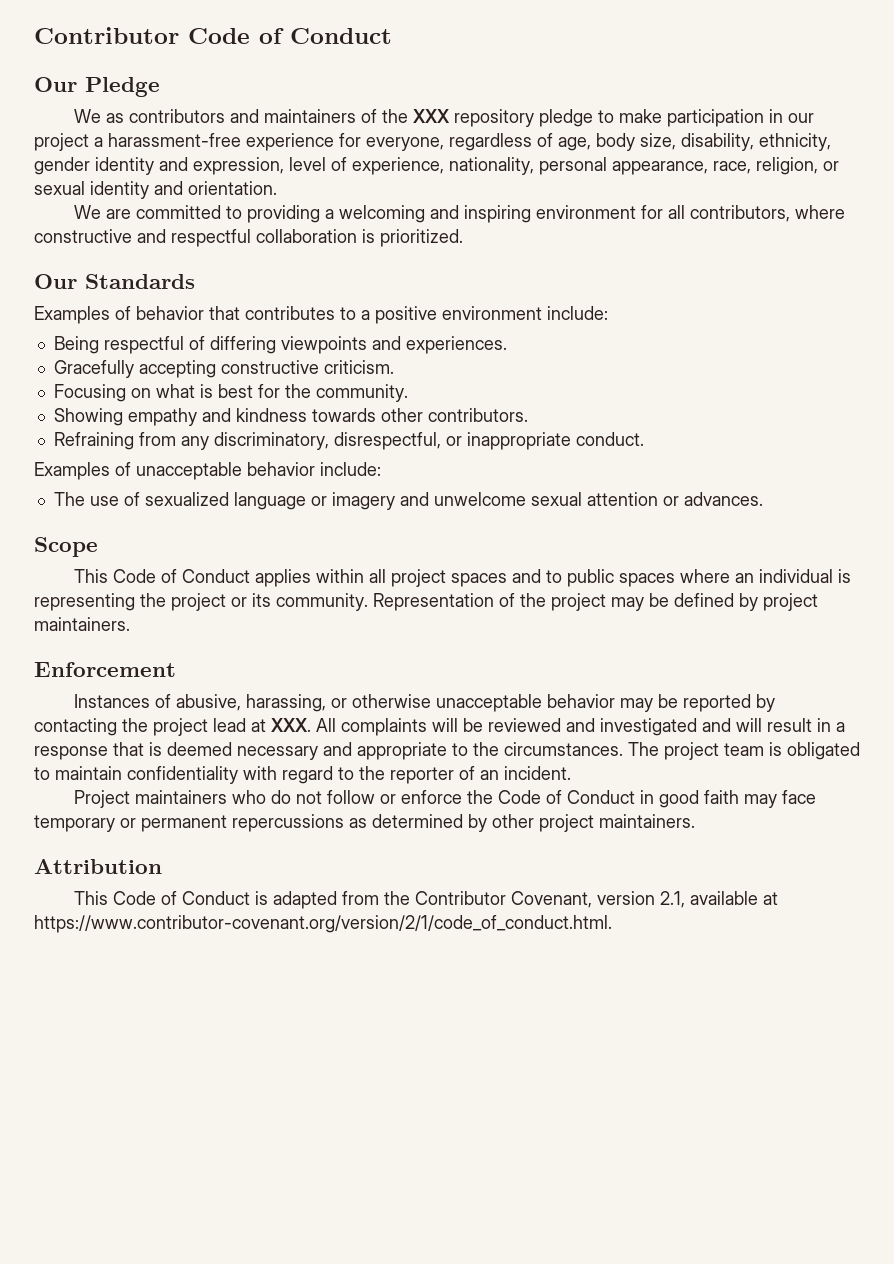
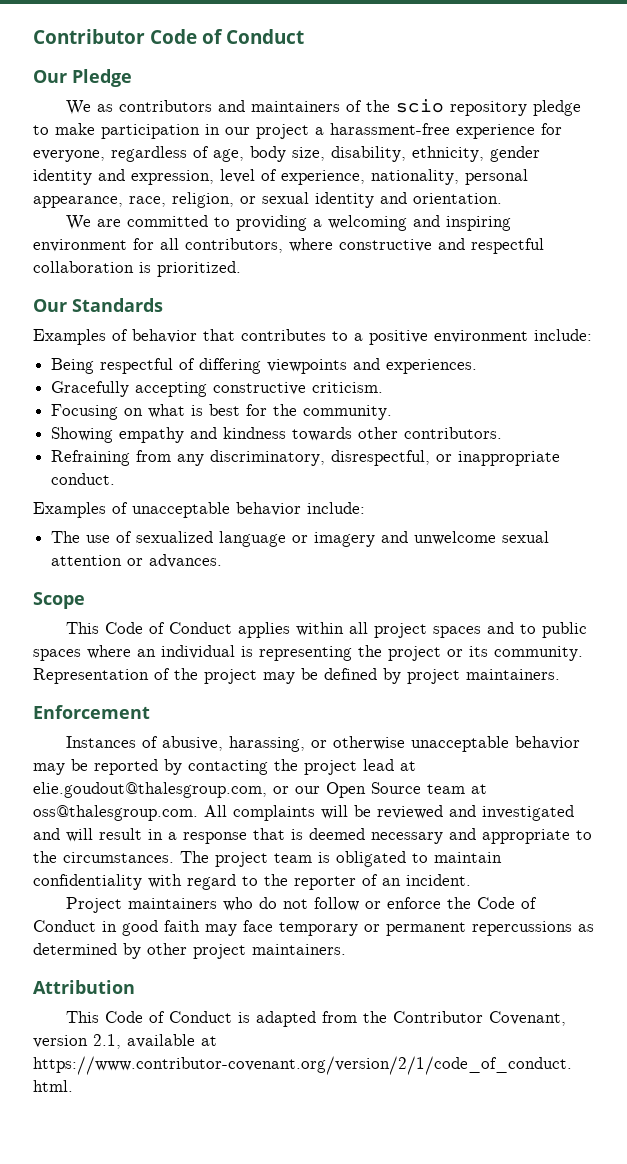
[412,109,450,123] XXX -> [396,99,445,113] scio
[271,718,311,732] XXX. -> [33,782,487,798] [33,805,198,821] elie.goudout@thalesgroup.com, or our Open Source team at oss@thalesgroup.com.

